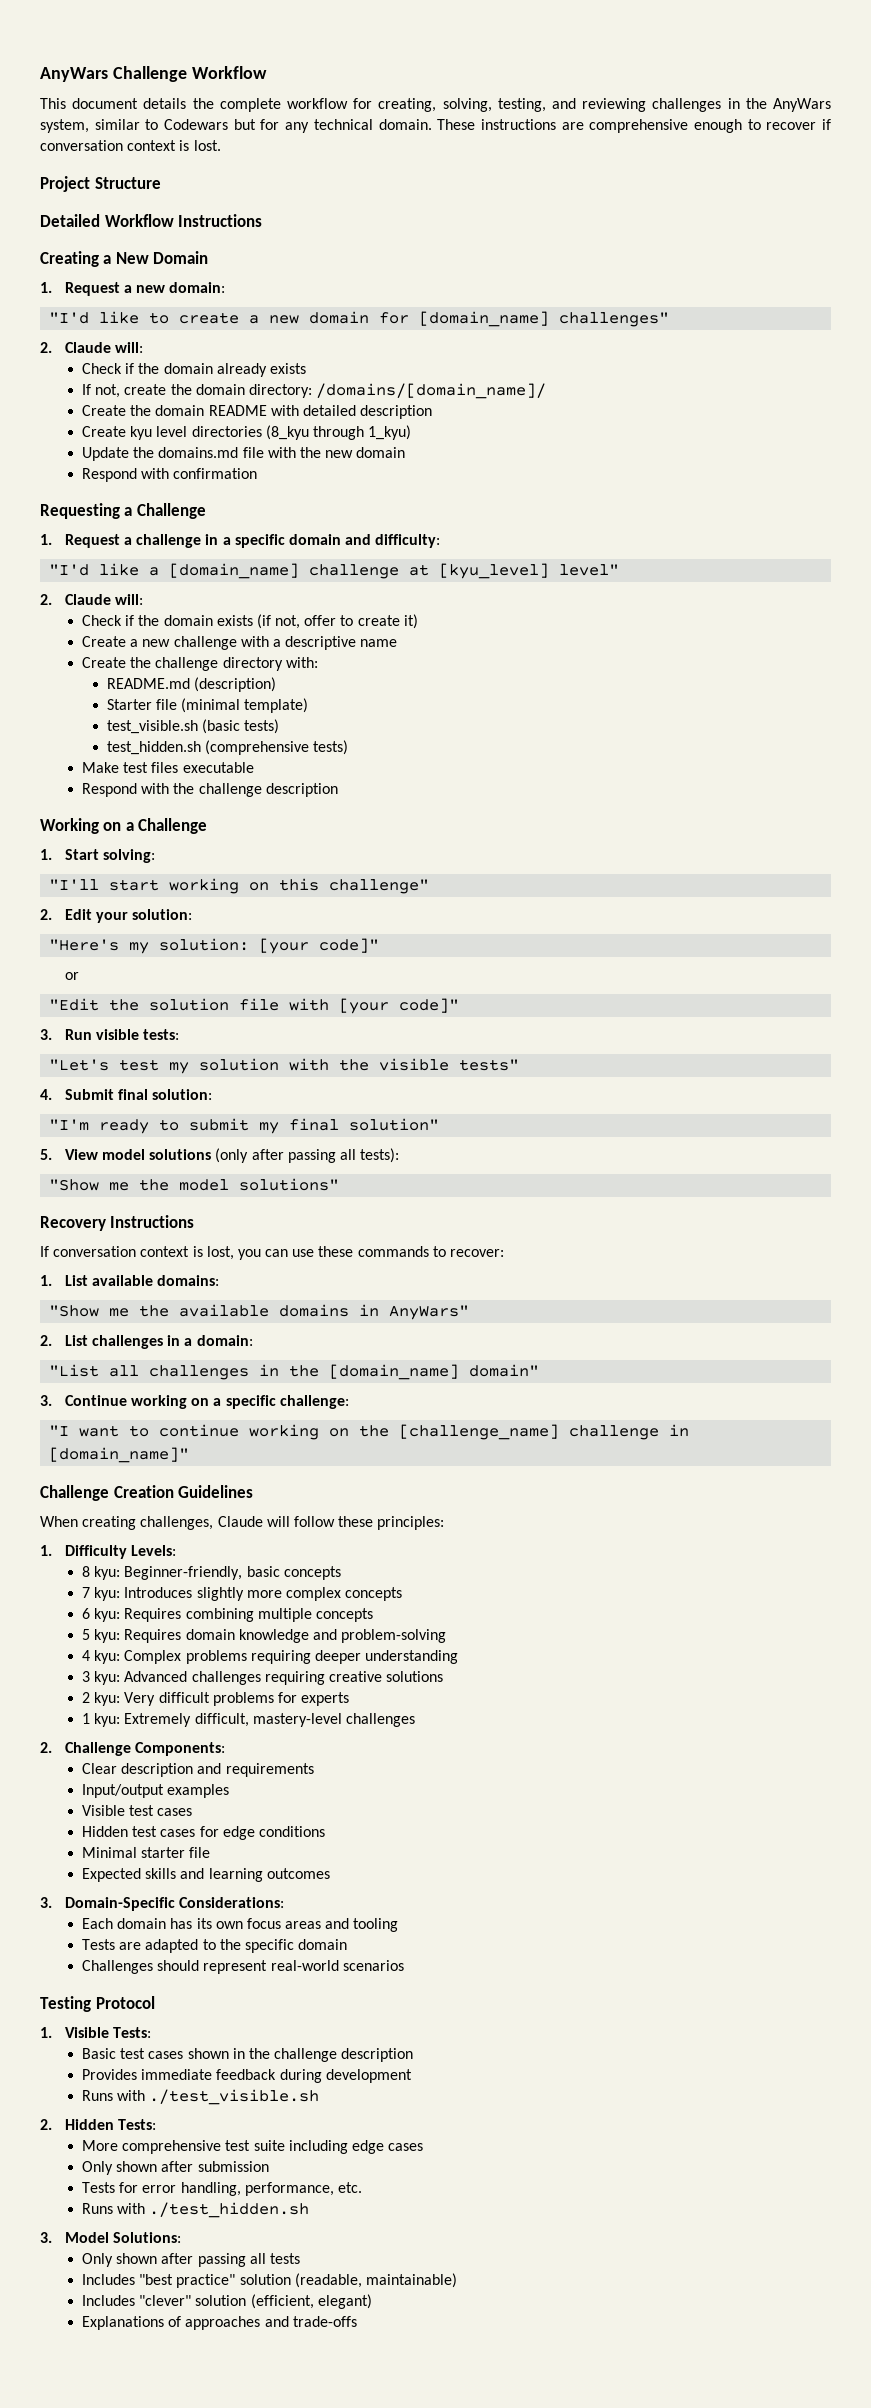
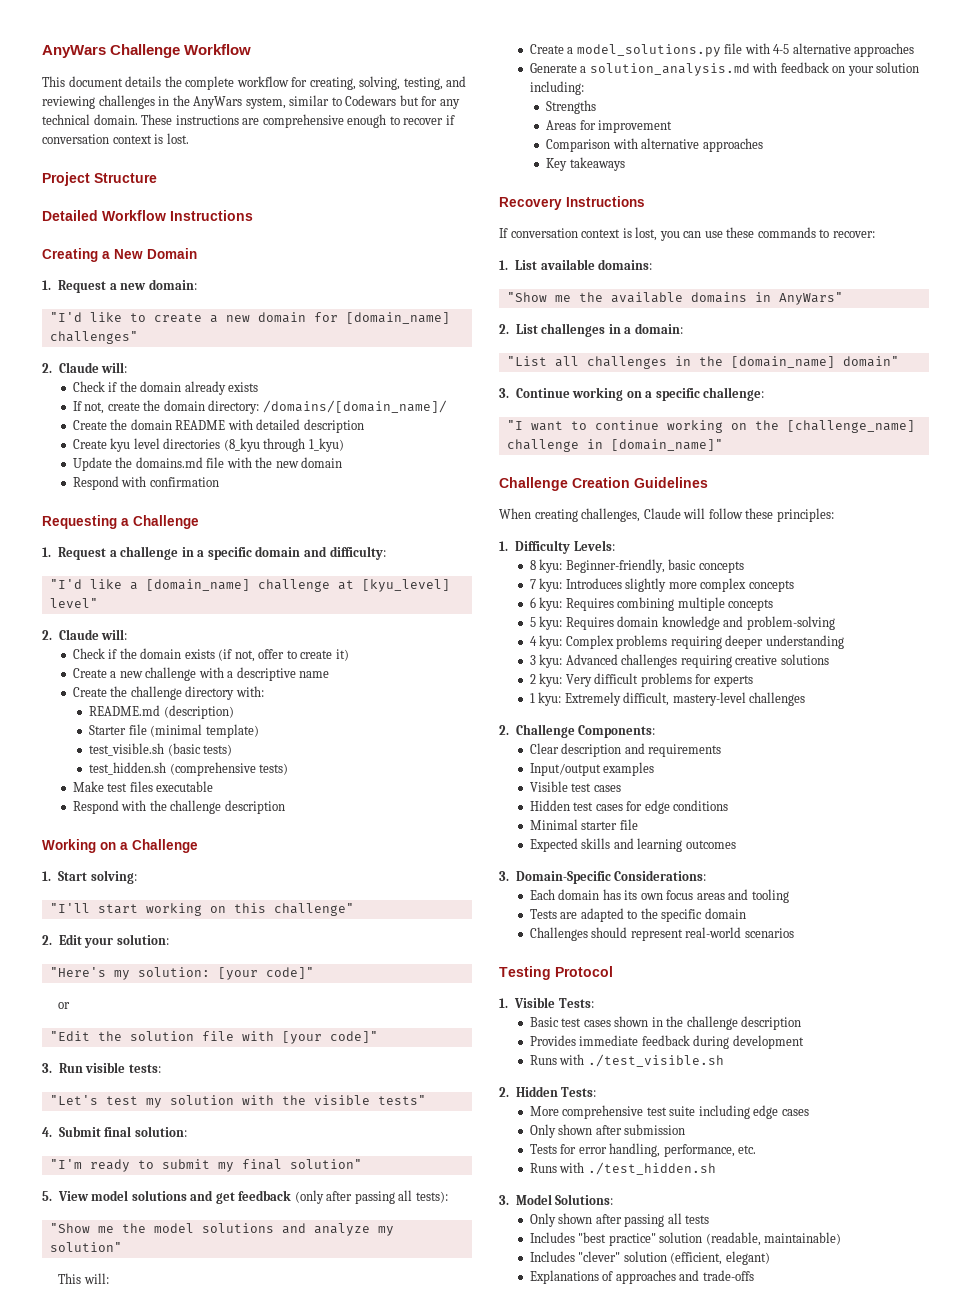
(212, 1154) none -> [190,1190,292,1204] and get feedback
[239,1178,340,1191] solutions" -> [201,1223,394,1236] [49,1242,122,1252] [58,1273,109,1284] [529,43,915,57] [529,62,920,76] [529,81,584,95] [546,100,597,114] [546,120,673,133] [546,138,763,152] [546,157,625,171] solutions and analyze my solution" // This will: // Create a model_solutions.py file with 4-5 alternative approaches // Generate a solution_analysis.md with feedback on your solution including: // Strengths // Areas for improvement // Comparison with alternative approaches // Key takeaways

